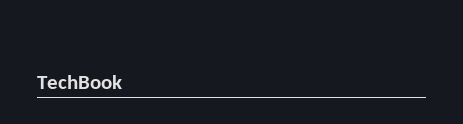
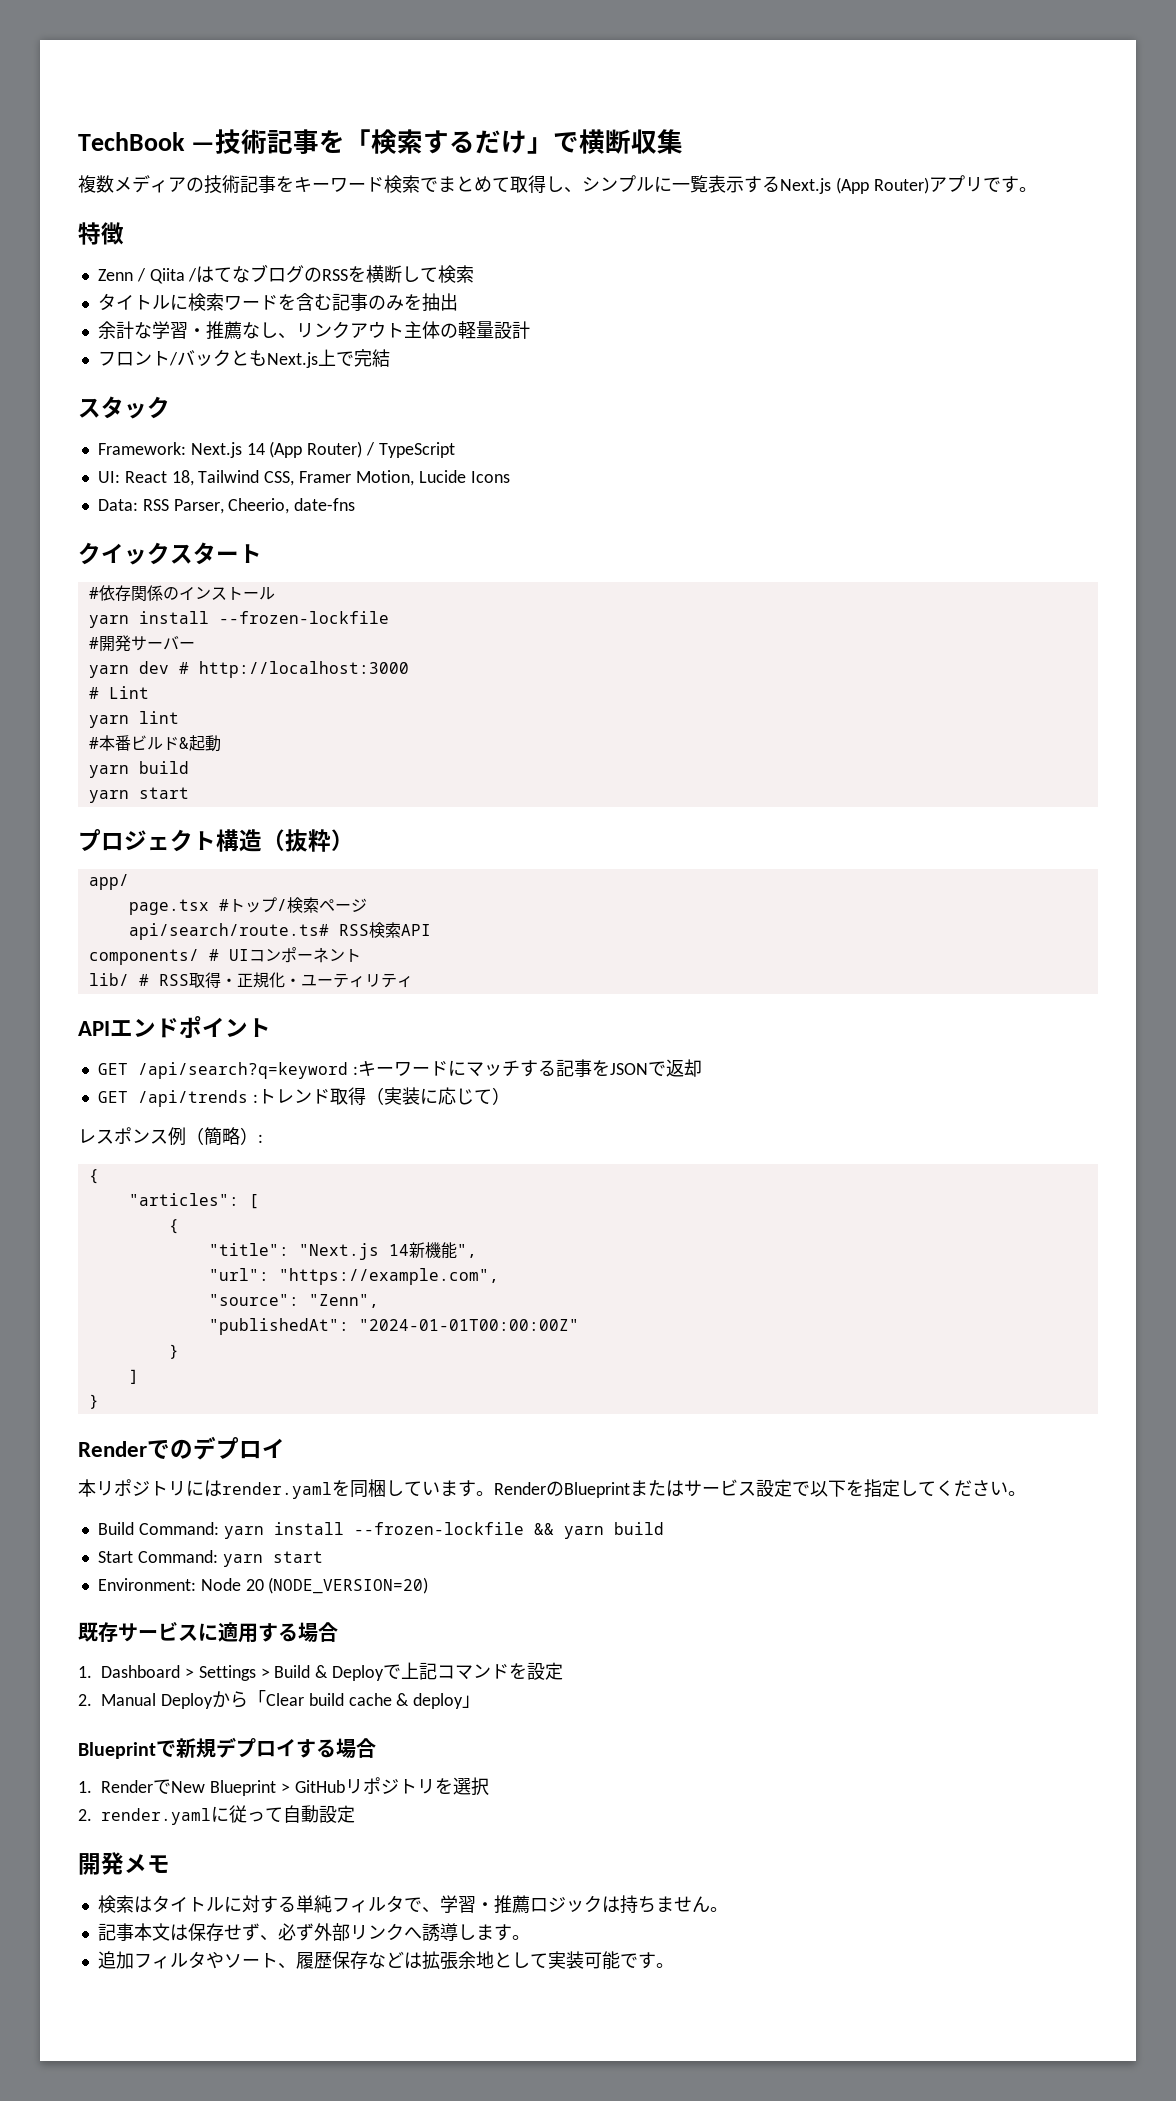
(122, 82) none -> [190,129,683,154] [78,175,1037,194] [78,222,124,245] [97,264,475,284] [97,293,458,311] [97,321,530,340] [97,349,390,368] [78,396,170,419] [97,441,455,458] [97,470,510,486] [97,498,356,514] [78,542,262,565] [88,585,275,601] [88,611,389,628] [88,635,195,652] [88,661,409,678] [88,686,149,699] [88,711,179,728] [88,735,221,752] [88,761,189,778] [88,787,189,803] [78,829,354,852] [88,874,129,890] [128,897,367,915] [128,922,431,940] [88,947,361,965] [88,972,413,988] [78,1016,271,1038] [97,1059,702,1079] [97,1087,510,1107] [78,1127,263,1146] [88,1169,99,1184] [128,1193,259,1209] [168,1219,179,1234] [208,1242,477,1260] [208,1268,499,1285] [208,1294,379,1308] [208,1318,579,1335] [168,1344,179,1359] [128,1369,139,1384] [88,1394,99,1409] [78,1436,285,1460] [78,1479,1026,1499] [97,1522,664,1539] [97,1550,323,1567] [97,1577,429,1594] [78,1622,338,1643] [78,1662,564,1681] [78,1690,481,1709] [78,1737,376,1759] [78,1777,489,1796] [78,1805,355,1825] [78,1852,170,1875] [97,1895,728,1914] [97,1923,530,1942] [97,1951,674,1970] —技術記事を「検索するだけ」で横断収集 // 複数メディアの技術記事をキーワード検索でまとめて取得し、シンプルに一覧表示するNext.js (App Router)アプリです。 // 特徴 // Zenn / Qiita /はてなブログのRSSを横断して検索 // タイトルに検索ワードを含む記事のみを抽出 // 余計な学習・推薦なし、リンクアウト主体の軽量設計 // フロント/バックともNext.js上で完結 // スタック // Framework: Next.js 14 (App Router) / TypeScript // UI: React 18, Tailwind CSS, Framer Motion, Lucide Icons // Data: RSS Parser, Cheerio, date-fns // クイックスタート // #依存関係のインストール // yarn install --frozen-lockfile // #開発サーバー // yarn dev # http://localhost:3000 // # Lint // yarn lint // #本番ビルド&起動 // yarn build // yarn start // プロジェクト構造（抜粋） // app/ // page.tsx #トップ/検索ページ // api/search/route.ts# RSS検索API // components/ # UIコンポーネント // lib/ # RSS取得・正規化・ユーティリティ // APIエンドポイント // GET /api/search?q=keyword :キーワードにマッチする記事をJSONで返却 // GET /api/trends :トレンド取得（実装に応じて） // レスポンス例（簡略）: // { // "articles": [ // { // "title": "Next.js 14新機能", // "url": "https://example.com", // "source": "Zenn", // "publishedAt": "2024-01-01T00:00:00Z" // } // ] // } // Renderでのデプロイ // 本リポジトリにはrender.yamlを同梱しています。RenderのBlueprintまたはサービス設定で以下を指定してください。 // Build Command: yarn install --frozen-lockfile && yarn build // Start Command: yarn start // Environment: Node 20 (NODE_VERSION=20) // 既存サービスに適用する場合 // 1. Dashboard > Settings > Build & Deployで上記コマンドを設定 // 2. Manual Deployから「Clear build cache & deploy」 // Blueprintで新規デプロイする場合 // 1. RenderでNew Blueprint > GitHubリポジトリを選択 // 2. render.yamlに従って自動設定 // 開発メモ // 検索はタイトルに対する単純フィルタで、学習・推薦ロジックは持ちません。 // 記事本文は保存せず、必ず外部リンクへ誘導します。 // 追加フィルタやソート、履歴保存などは拡張余地として実装可能です。

